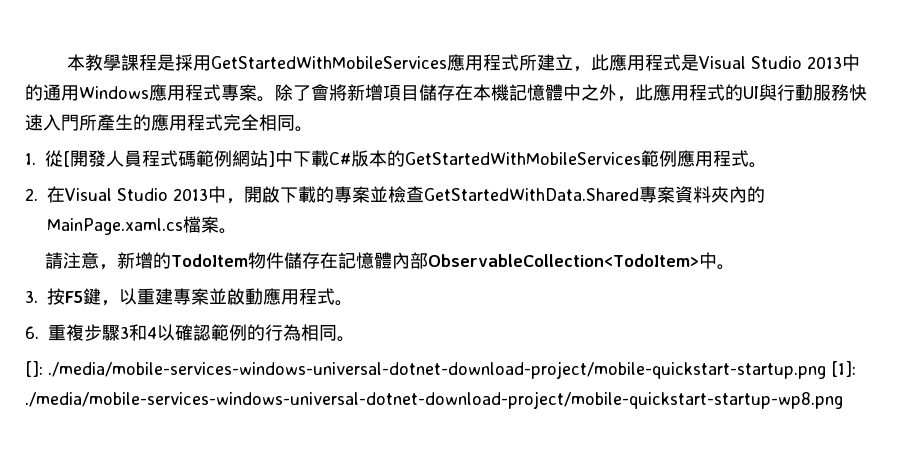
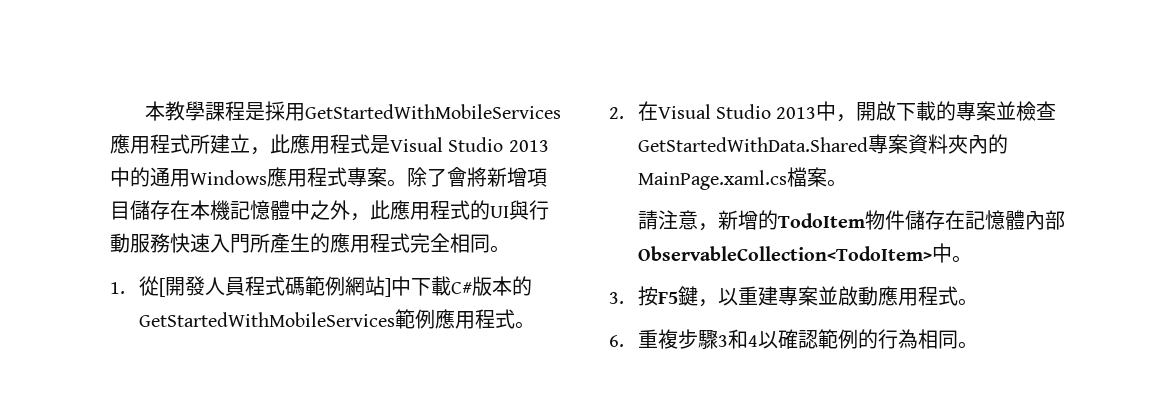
[25,361,856,379] [25,391,843,409] // []: ./media/mobile-services-windows-universal-dotnet-download-project/mobile-quickstart-startup.png [1]: ./media/mobile-services-windows-universal-dotnet-download-project/mobile-quickstart-startup-wp8.png -> (978, 345) none

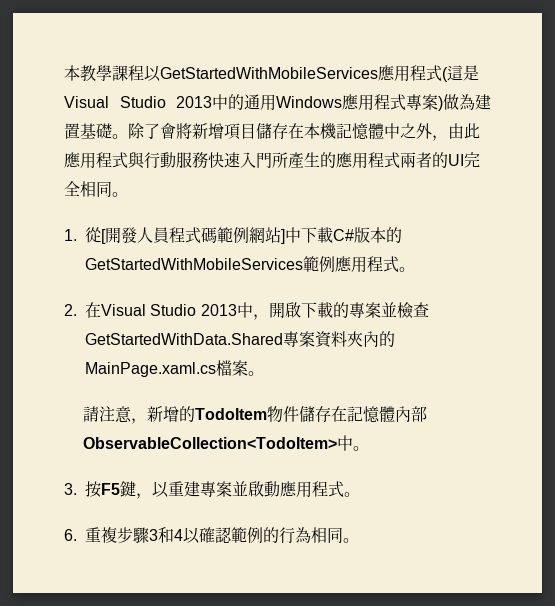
[244,101,305,121] 是採用 -> [144,65,161,82] 以
[190,134,370,155] 所建立，此應用程式 -> [442,65,463,82] (這
(387, 177) none -> [438,94,491,111] [64,123,112,139] )做為建置基礎
[370,200,509,220] 此應用程式的UI -> [448,123,480,139] [64,152,128,169] 由此應用程式
(410, 243) none -> [400,152,464,168] 兩者的UI

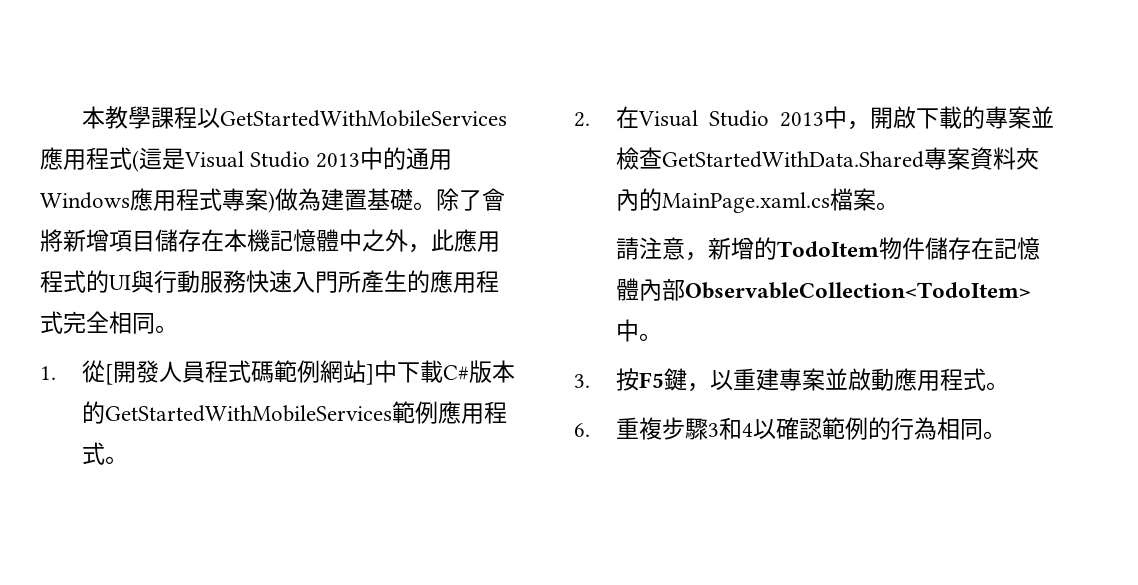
[448,123,464,139] 由 -> (431, 248) none
(128, 160) none -> [86,270,131,293] 的UI
[400,152,464,168] 兩者的UI -> (63, 322) none

